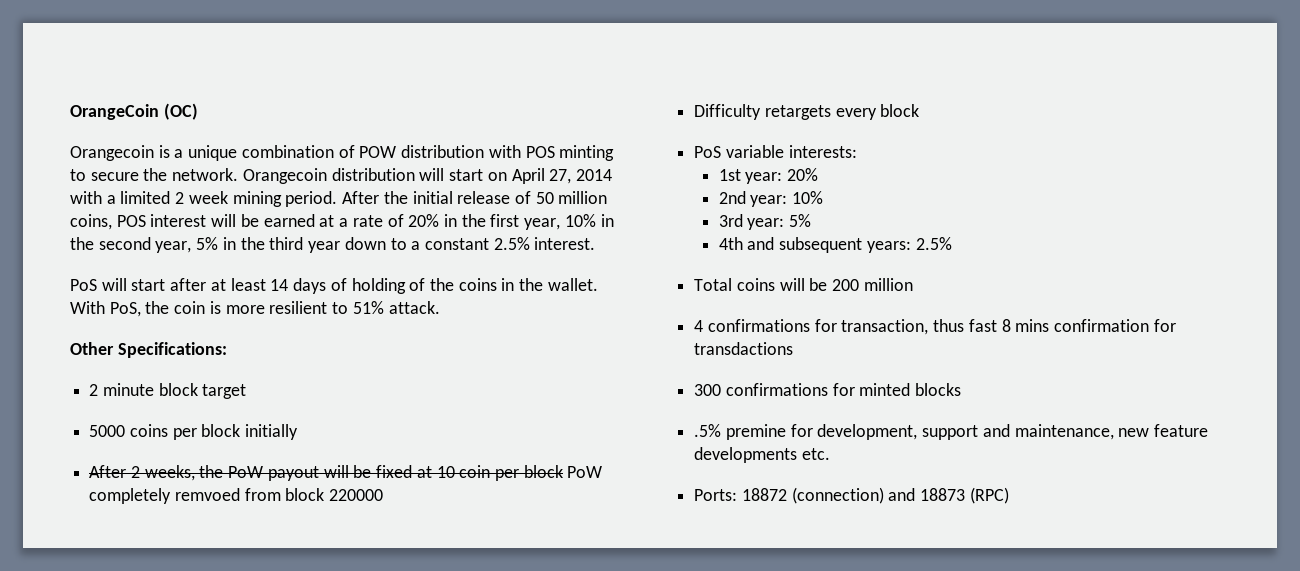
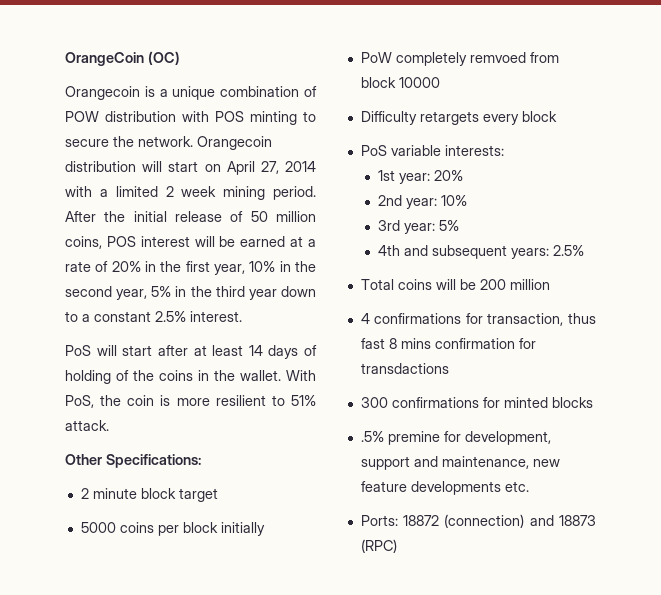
[89,465,563,481] After 2 weeks, the PoW payout will be fixed at 10 coin per block -> (265, 529) none
[329,489,384,501] 220000 -> [398,77,440,88] 10000

